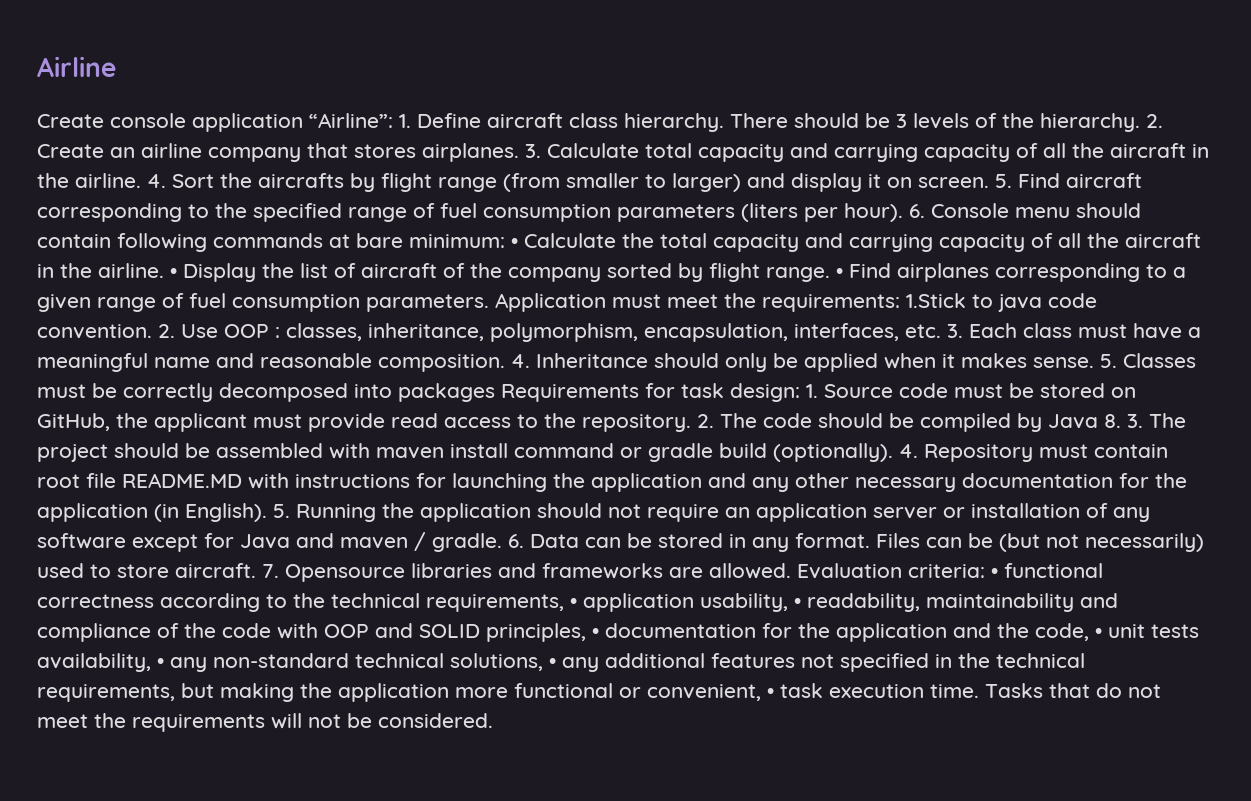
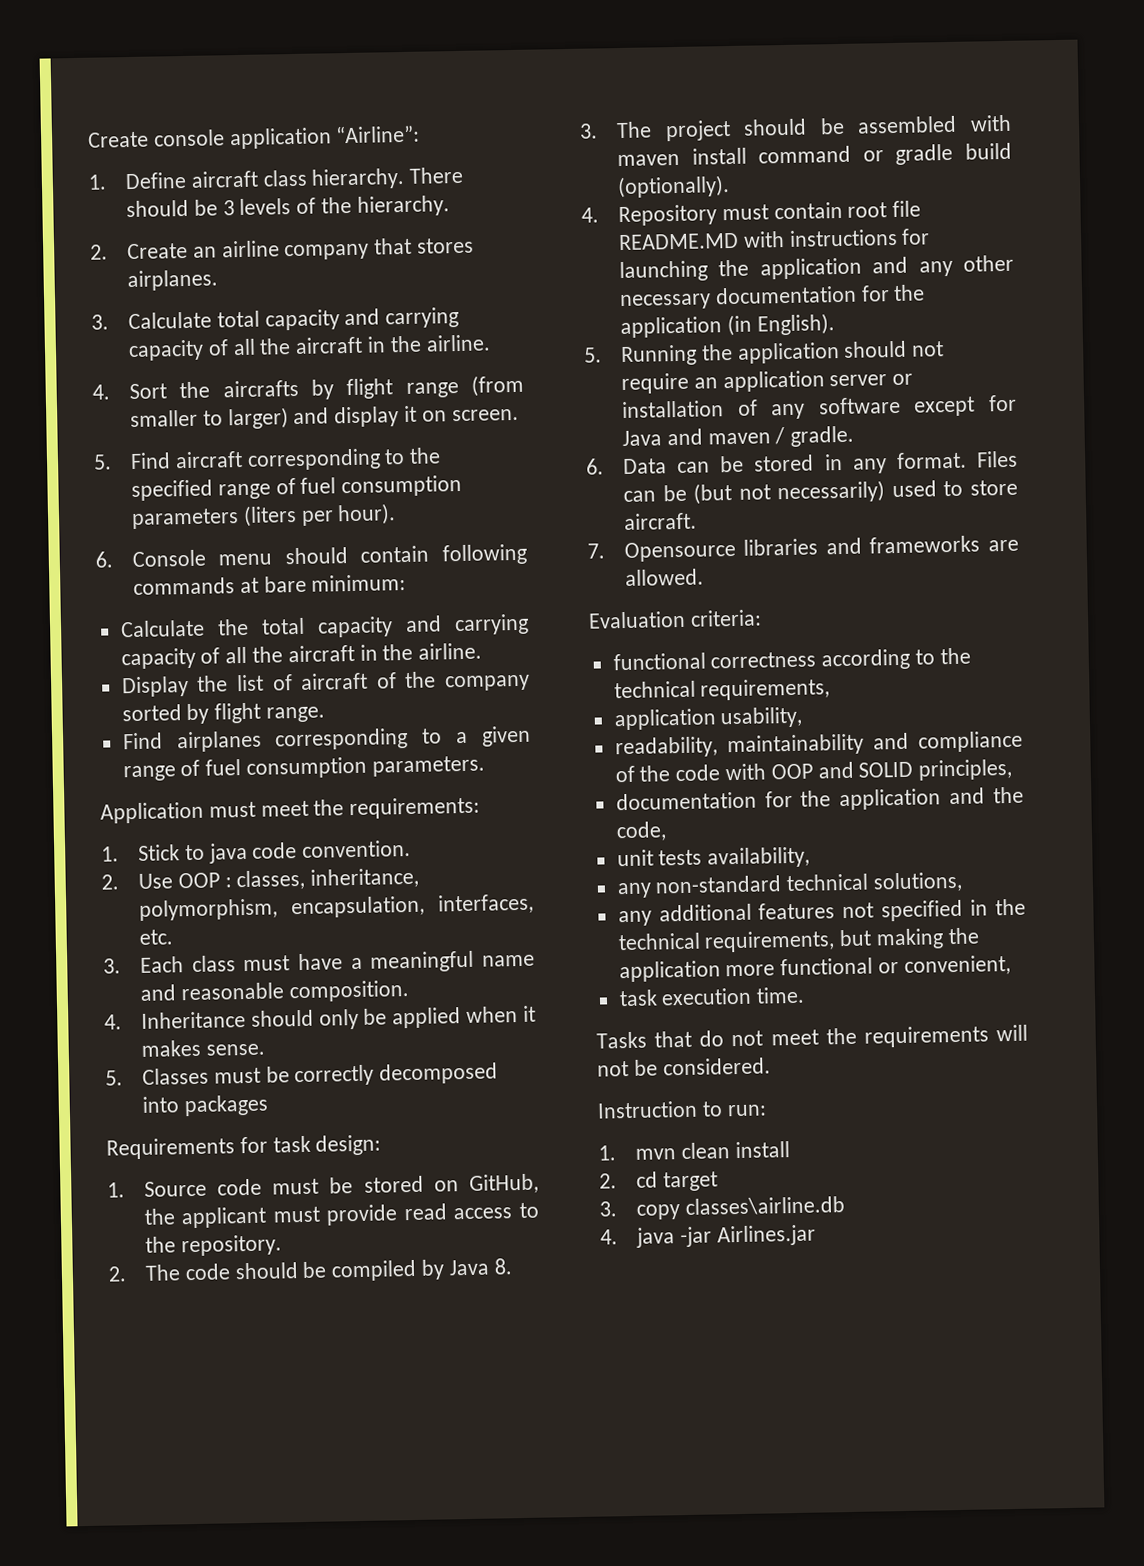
[37,56,116,77] Airline // -> (88, 139) none
(393, 120) none -> (421, 134) //
(1140, 122) none -> (450, 206) //
(519, 152) none -> (218, 280) //
(141, 180) none -> (491, 343) //
(989, 182) none -> (519, 415) //
(903, 212) none -> (397, 514) //
[511,238,518,248] • -> (407, 583) //
[170,268,177,278] • -> (483, 651) //
[836,268,843,278] • -> (326, 714) //
(489, 303) none -> (485, 766) //
[906,293,966,308] 1.Stick -> [101,844,180,862] // 1. Stick
(152, 331) none -> (412, 848) //
(941, 331) none -> (173, 937) //
(505, 363) none -> (409, 991) //
(1094, 362) none -> (265, 1049) //
(495, 392) none -> (269, 1105) //
(800, 392) none -> (382, 1145) //
(691, 423) none -> (282, 1245) //
(1121, 421) none -> (512, 1266) //
(893, 452) none -> (730, 187) //
(267, 512) none -> (835, 324) //
(502, 542) none -> (855, 436) //
(256, 570) none -> (697, 521) //
(791, 571) none -> (704, 577) //
[991,568,998,578] • -> (762, 618) //
[570,598,577,608] • -> (831, 689) //
[794,598,801,608] • -> (804, 717) //
[592,628,599,638] • -> (1013, 769) //
[1095,628,1102,638] • -> (667, 831) //
[157,658,164,668] • -> (811, 857) //
[549,658,556,668] • -> (964, 882) //
[767,688,774,698] • -> (1011, 965) //
(979, 691) none -> (806, 995) //
(493, 720) none -> [597,1100,767,1119] [598,1141,790,1161] [599,1171,718,1192] [599,1196,845,1220] [600,1224,816,1248] // Instruction to run: // 1. mvn clean install // 2. cd target // 3. copy classes\airline.db // 4. java -jar Airlines.jar

